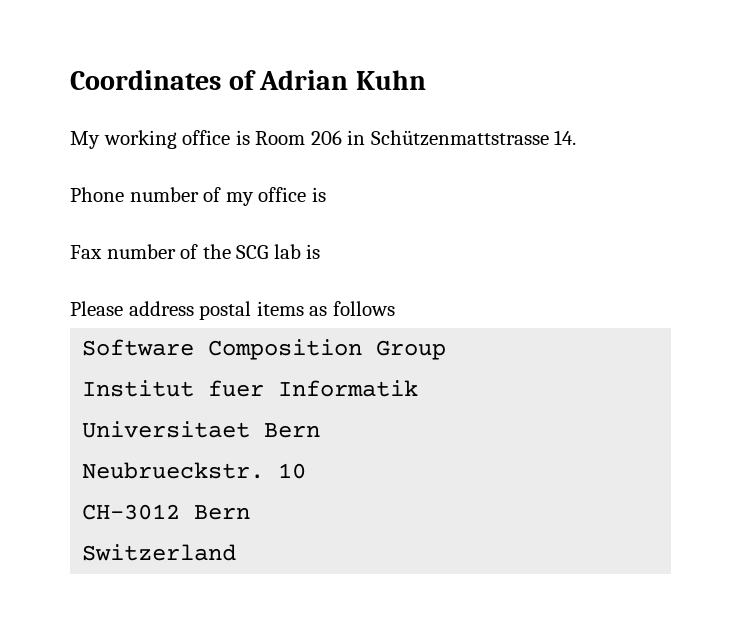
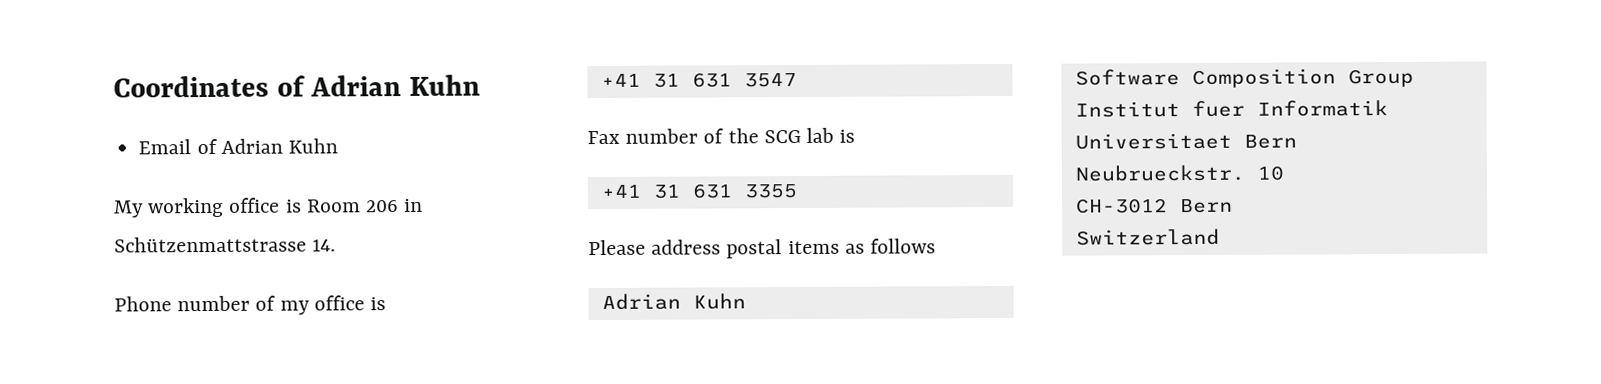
(426, 80) none -> [138,138,338,155] // Email of Adrian Kuhn
(326, 194) none -> [600,72,797,88] // +41 31 631 3547
(321, 251) none -> [600,183,798,199] // +41 31 631 3355
(395, 308) none -> [601,293,746,311] // Adrian Kuhn

